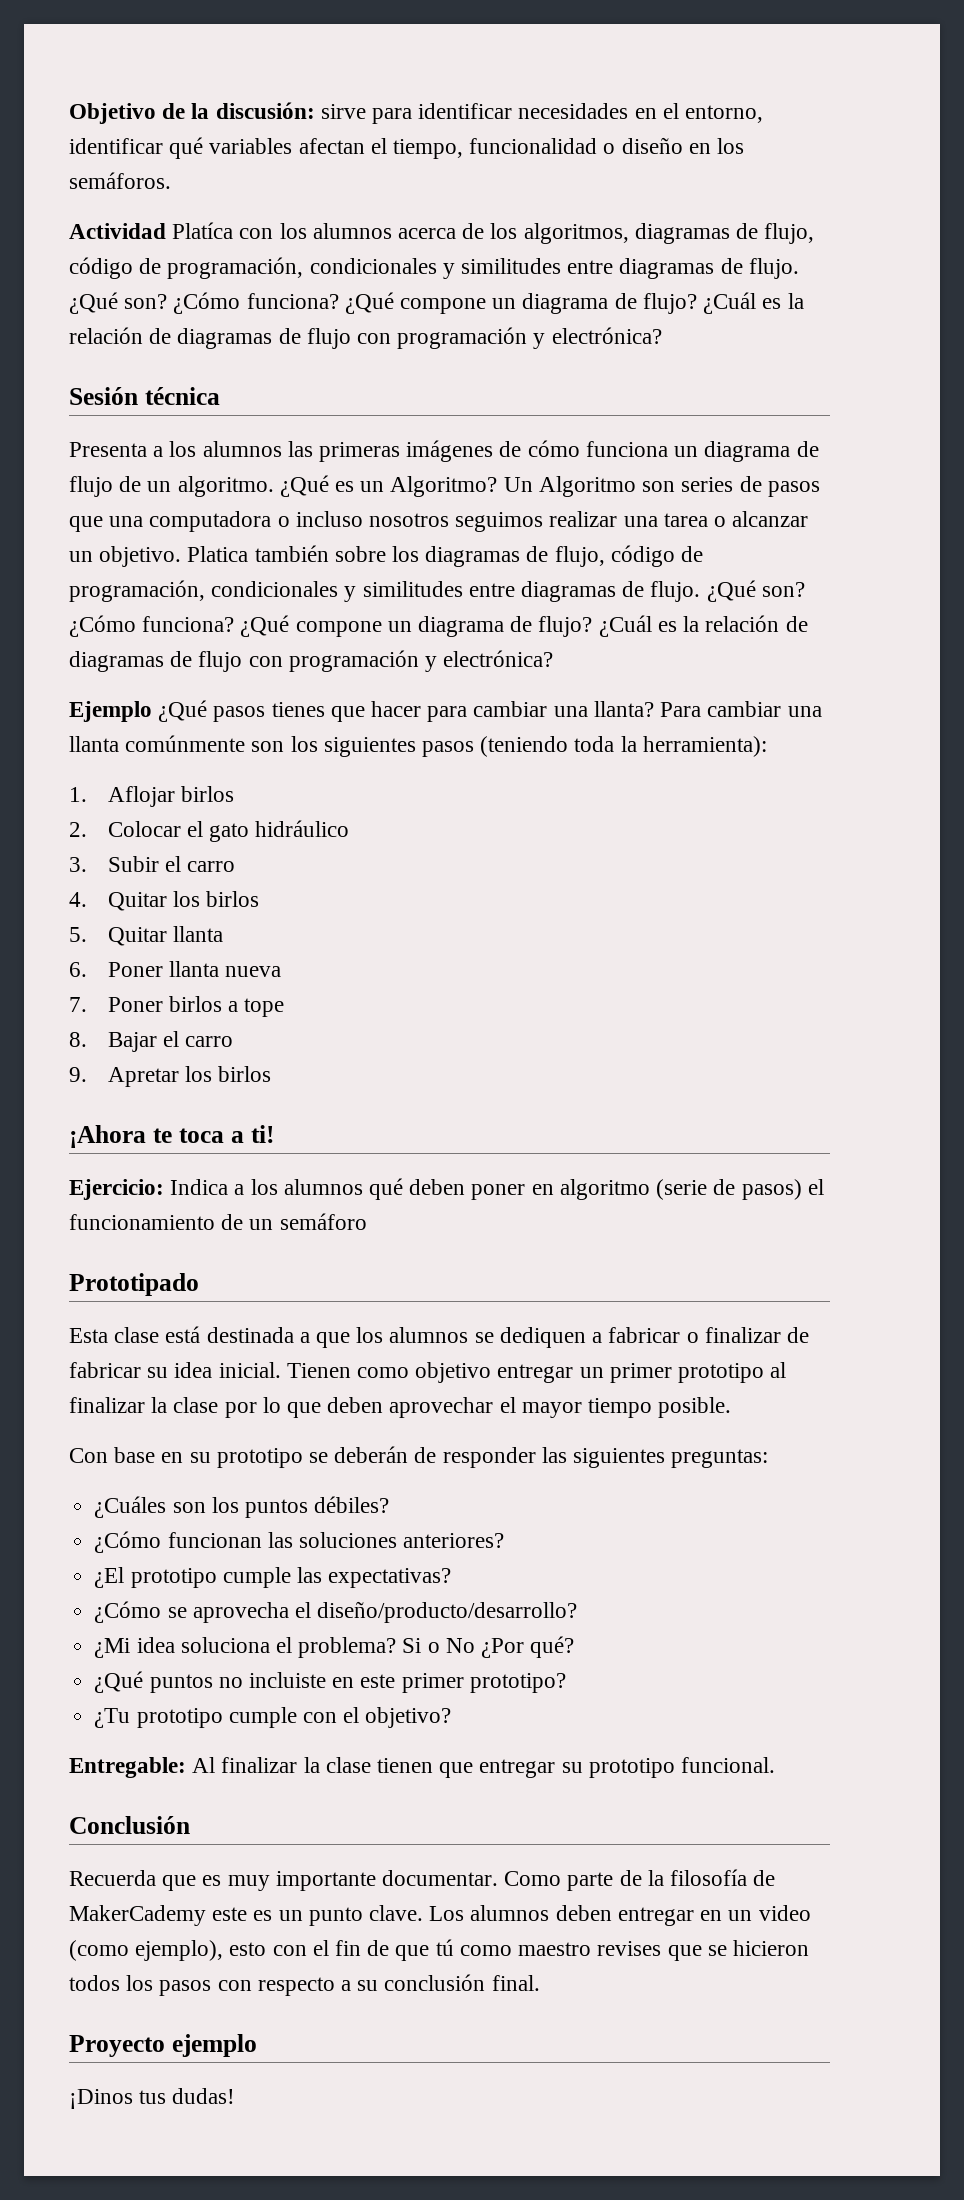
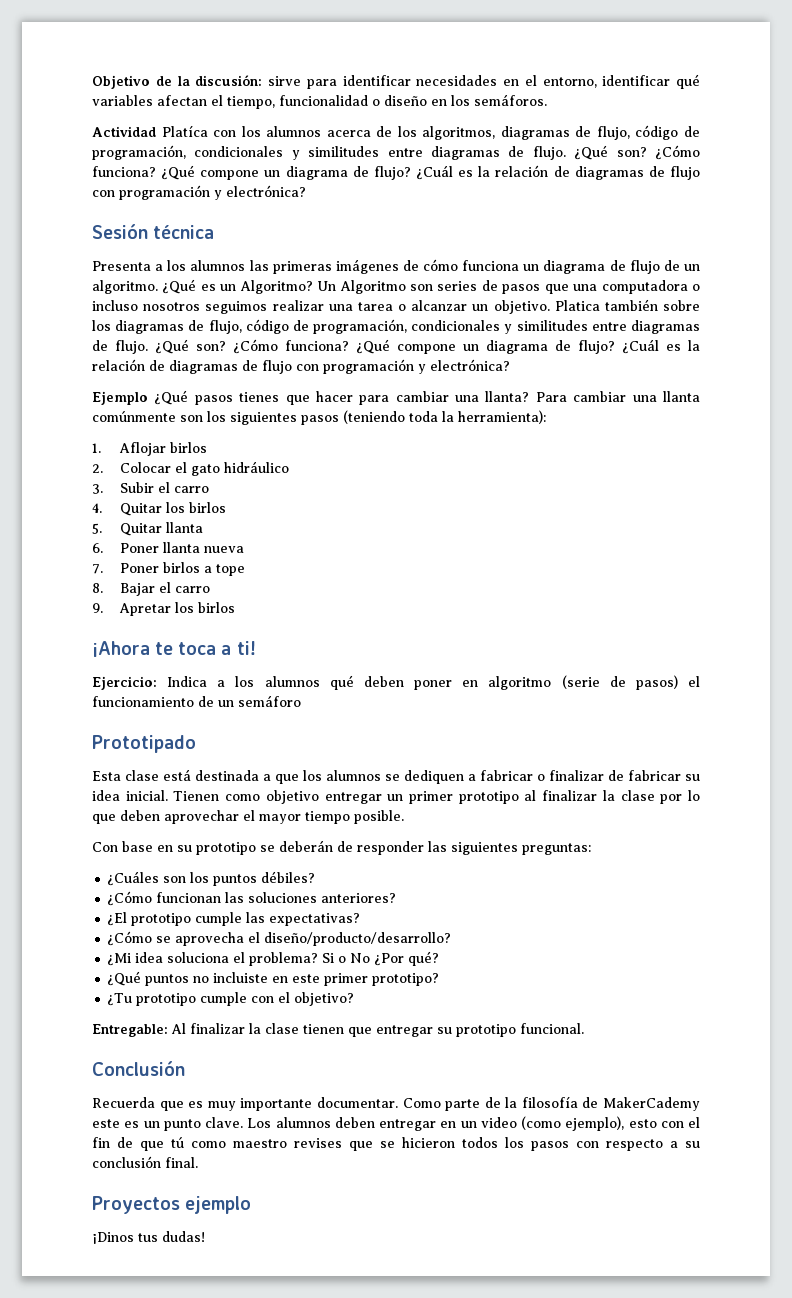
[69,2035,165,2057] Proyecto -> [92,1196,180,1214] Proyectos

